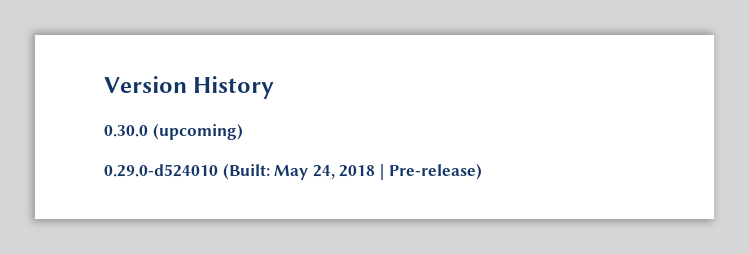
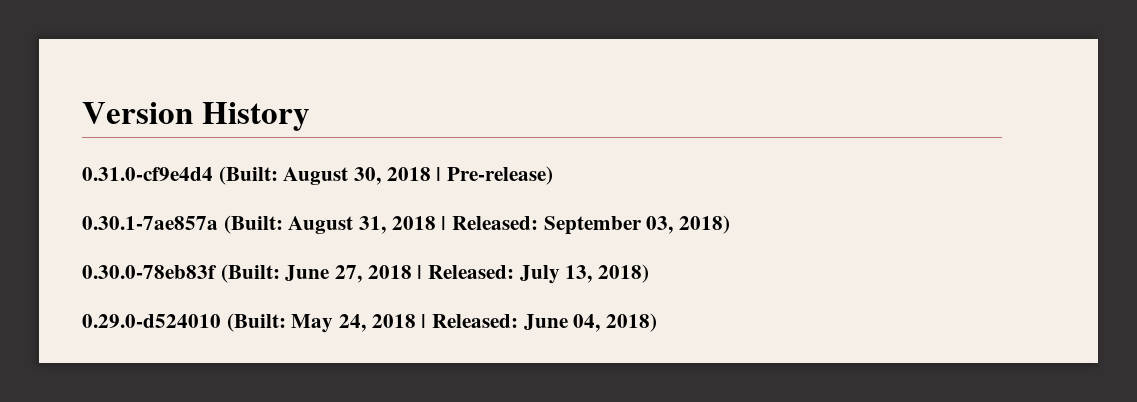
[104,123,243,140] 0.30.0 (upcoming) -> [82,166,554,185] [82,215,731,235] [82,264,650,284] 0.31.0-cf9e4d4 (Built: August 30, 2018 | Pre-release) // 0.30.1-7ae857a (Built: August 31, 2018 | Released: September 03, 2018) // 0.30.0-78eb83f (Built: June 27, 2018 | Released: July 13, 2018)
[388,163,482,180] Pre-release) -> [432,313,658,332] Released: June 04, 2018)

